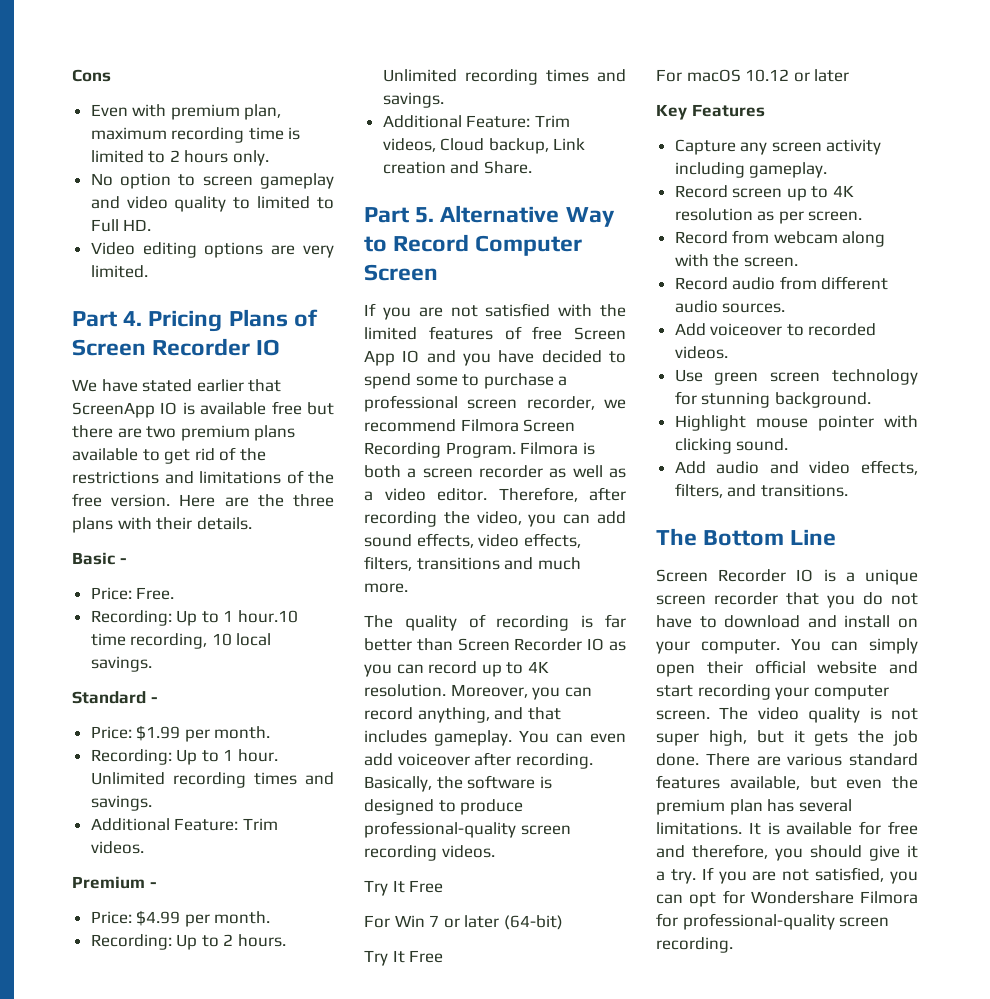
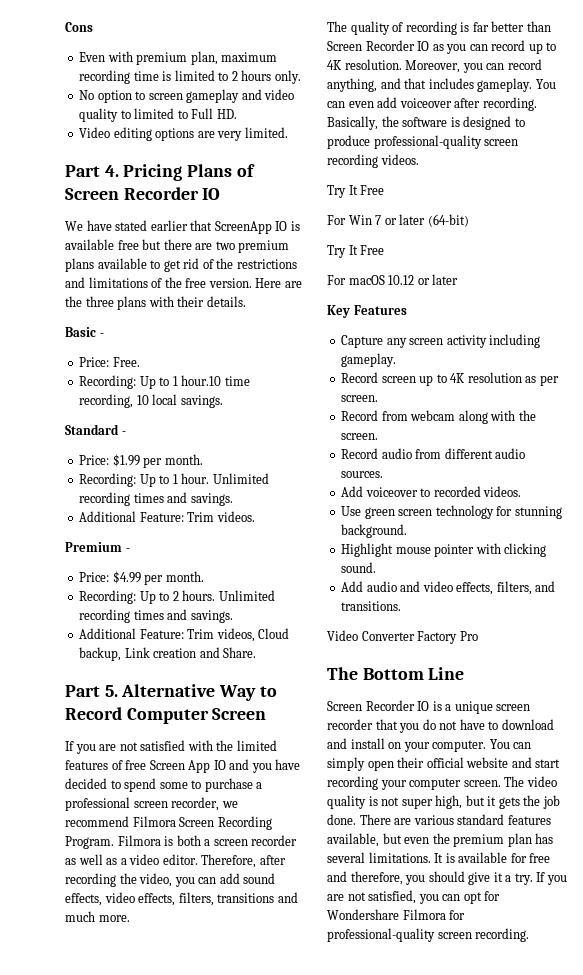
(848, 490) none -> [327,630,478,644] // Video Converter Factory Pro

